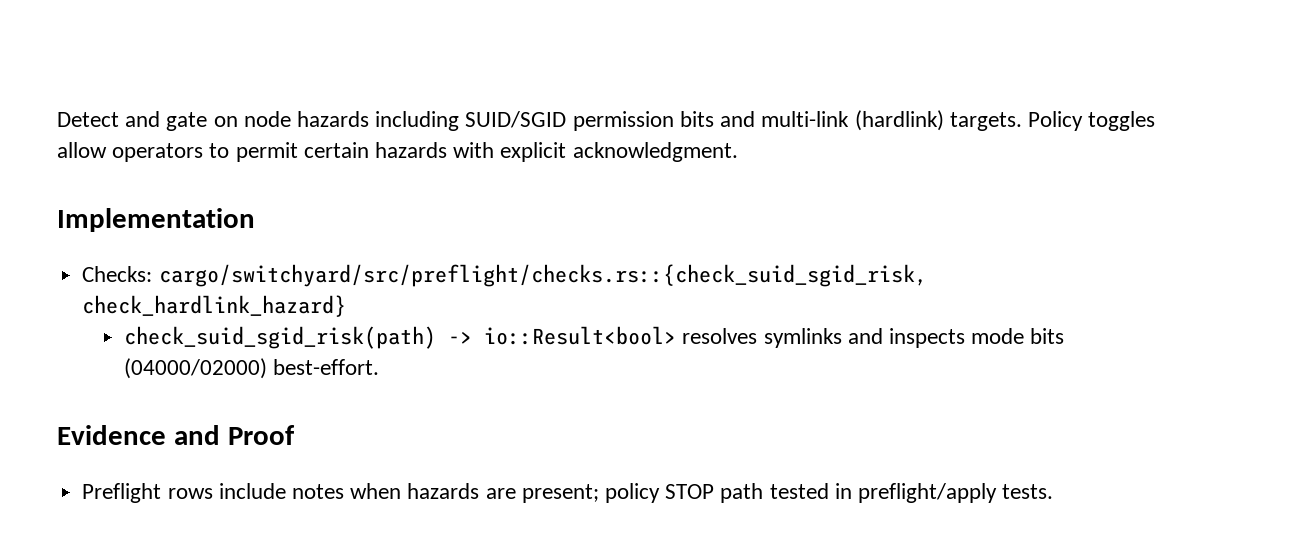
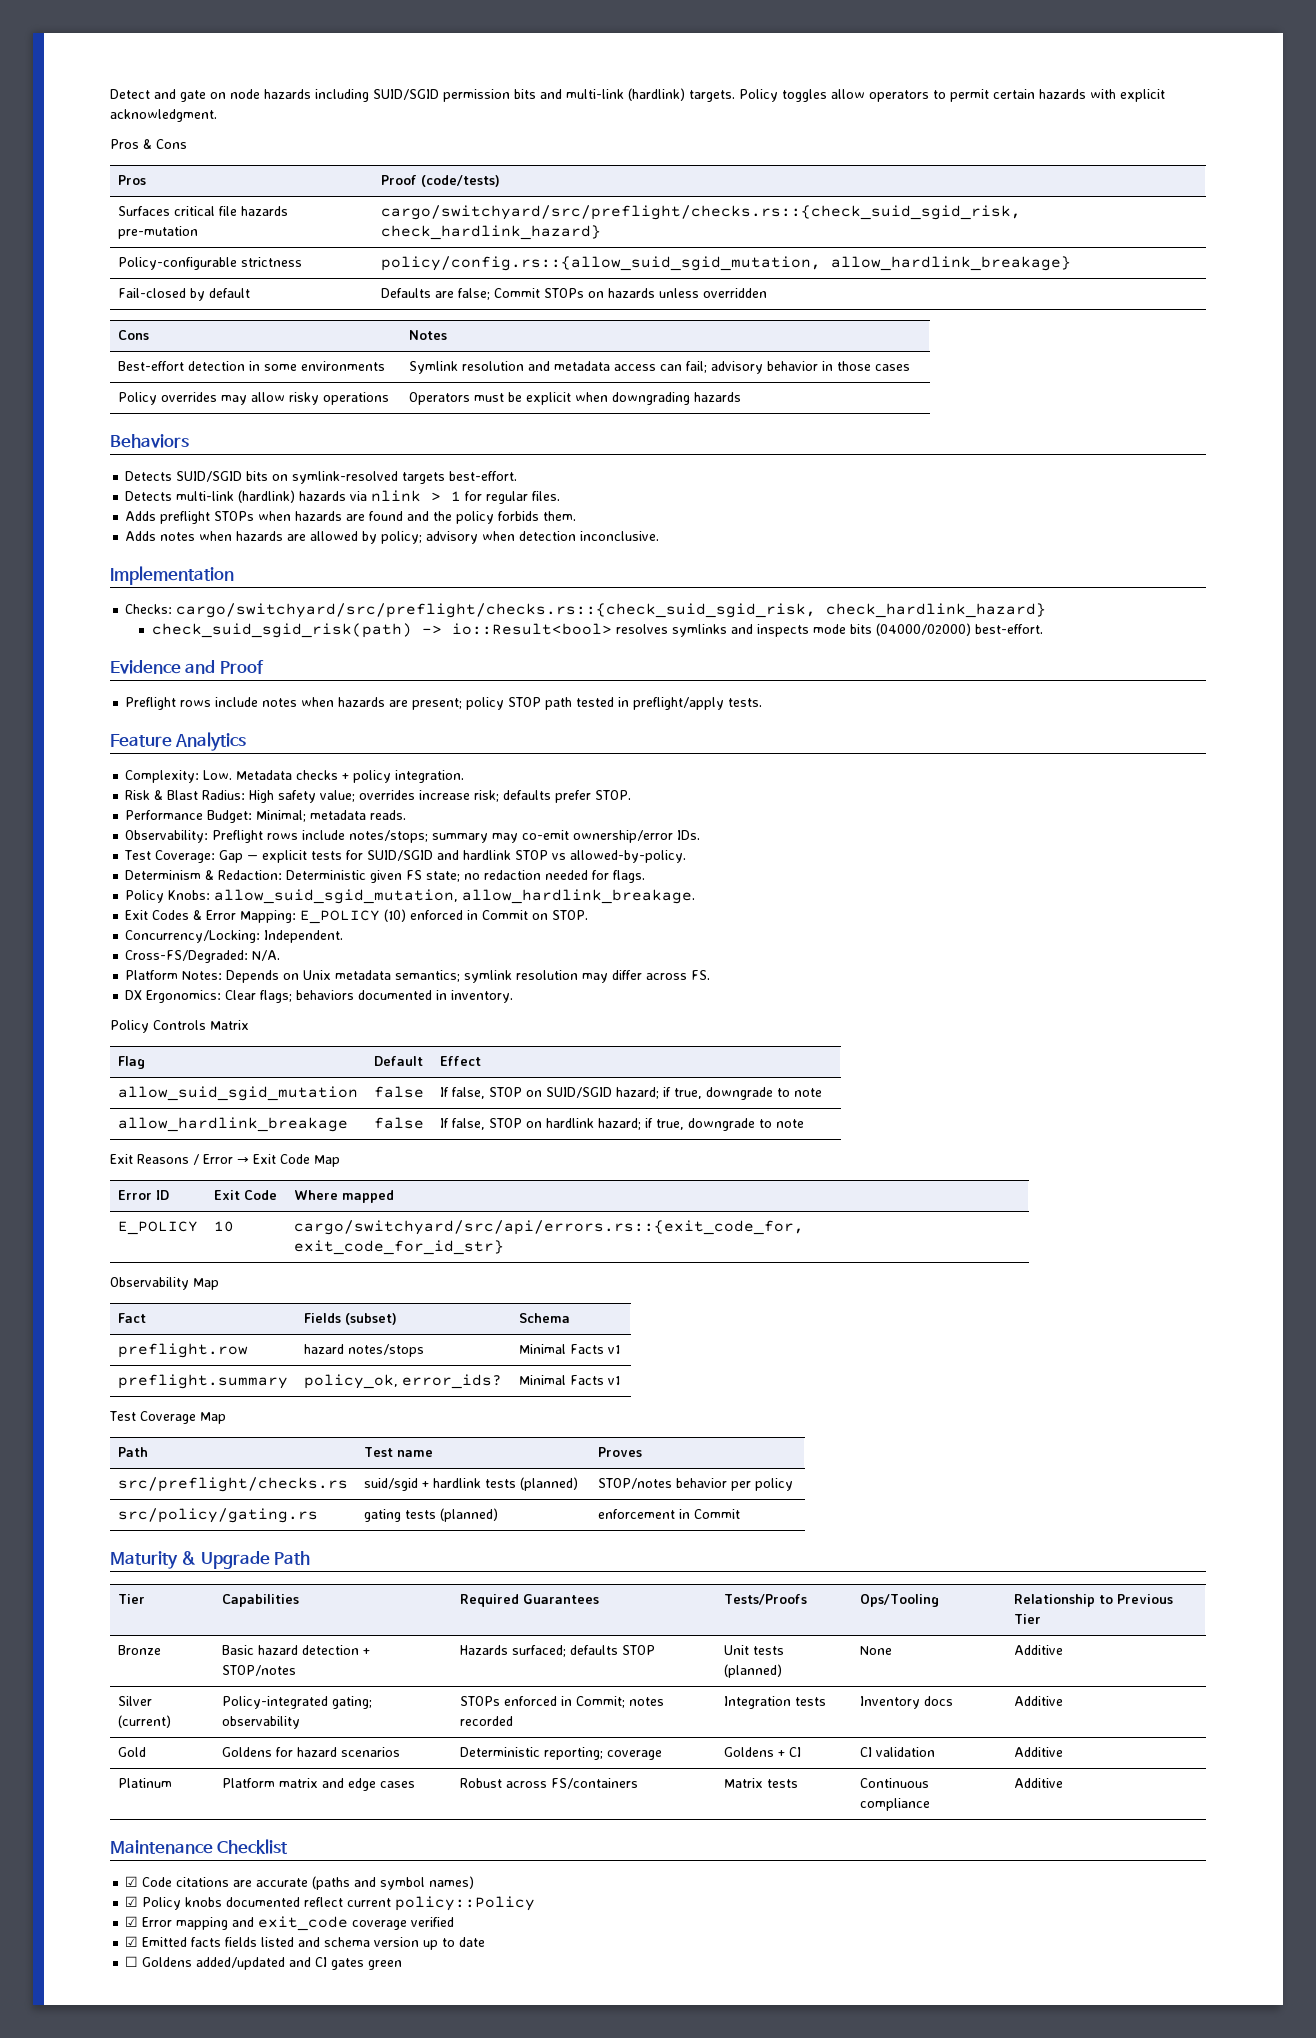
(738, 152) none -> [110,139,187,149] [117,175,146,185] [380,175,500,187] [117,206,288,216] [117,226,198,239] [380,205,1021,220] [380,225,601,240] [117,257,302,270] [380,256,1071,271] [117,288,250,301] [380,288,767,300] [117,330,149,340] [408,330,447,340] [117,361,385,371] [408,361,910,374] [117,392,389,405] [408,392,741,405] [110,434,189,448] [125,471,518,484] [125,490,561,504] [125,511,577,524] [125,531,660,544] // Pros & Cons // Pros | Proof (code/tests) // Surfaces critical file hazards pre-mutation | cargo/switchyard/src/preflight/checks.rs::{check_suid_sgid_risk, check_hardlink_hazard} // Policy-configurable strictness | policy/config.rs::{allow_suid_sgid_mutation, allow_hardlink_breakage} // Fail-closed by default | Defaults are false; Commit STOPs on hazards unless overridden // Cons | Notes // Best-effort detection in some environments | Symlink resolution and metadata access can fail; advisory behavior in those cases // Policy overrides may allow risky operations | Operators must be explicit when downgrading hazards // Behaviors // Detects SUID/SGID bits on symlink-resolved targets best-effort. // Detects multi-link (hardlink) hazards via nlink > 1 for regular files. // Adds preflight STOPs when hazards are found and the policy forbids them. // Adds notes when hazards are allowed by policy; advisory when detection inconclusive.
(1054, 491) none -> [110,732,247,751] [125,770,465,783] [125,790,632,803] [125,810,407,823] [125,830,701,843] [124,850,687,863] [125,870,646,883] [125,889,696,904] [125,909,589,924] [125,930,344,943] [125,950,281,963] [125,970,711,983] [125,990,514,1003] [110,1020,249,1033] [117,1056,145,1069] [373,1056,423,1066] [439,1056,481,1066] [117,1086,358,1101] [373,1086,424,1098] [439,1087,822,1100] [117,1117,348,1132] [373,1117,424,1129] [439,1118,804,1131] [110,1154,340,1167] [117,1190,169,1200] [213,1190,277,1200] [293,1190,394,1203] [117,1221,198,1235] [213,1221,234,1232] [293,1220,804,1235] [293,1240,504,1255] [110,1277,219,1290] [117,1313,146,1323] [303,1313,397,1325] [518,1313,570,1323] [117,1343,248,1358] [303,1344,424,1357] [518,1344,620,1354] [117,1374,288,1389] [303,1374,502,1389] [518,1375,620,1385] [109,1411,226,1424] [117,1447,148,1457] [363,1447,433,1457] [597,1447,642,1457] [117,1477,348,1492] [363,1477,578,1491] [597,1478,793,1491] [117,1508,318,1523] [363,1508,498,1522] [597,1509,740,1519] [110,1551,311,1569] [117,1594,145,1604] [221,1594,299,1607] [459,1594,599,1607] [723,1594,807,1605] [859,1594,939,1607] [1013,1594,1173,1607] [1013,1614,1041,1624] [117,1645,161,1655] [221,1645,370,1655] [221,1665,296,1676] [459,1645,655,1657] [723,1645,784,1655] [723,1664,782,1678] [859,1646,892,1655] [1013,1645,1063,1655] [117,1696,152,1706] [117,1715,171,1728] [221,1696,372,1709] [221,1716,300,1729] [459,1696,664,1708] [459,1716,513,1726] [723,1696,826,1709] [859,1696,953,1709] [1013,1696,1063,1706] [117,1747,146,1757] [221,1747,400,1757] [459,1747,662,1760] [723,1747,801,1757] [859,1747,935,1757] [1013,1747,1063,1757] [117,1778,172,1788] [221,1778,415,1791] [459,1778,638,1789] [723,1778,798,1788] [859,1778,929,1788] [859,1798,930,1811] [1013,1778,1063,1788] [110,1839,289,1854] [125,1876,475,1890] [125,1896,536,1911] [125,1916,455,1931] [125,1936,486,1950] [125,1956,403,1970] // Feature Analytics // Complexity: Low. Metadata checks + policy integration. // Risk & Blast Radius: High safety value; overrides increase risk; defaults prefer STOP. // Performance Budget: Minimal; metadata reads. // Observability: Preflight rows include notes/stops; summary may co-emit ownership/error IDs. // Test Coverage: Gap — explicit tests for SUID/SGID and hardlink STOP vs allowed-by-policy. // Determinism & Redaction: Deterministic given FS state; no redaction needed for flags. // Policy Knobs: allow_suid_sgid_mutation, allow_hardlink_breakage. // Exit Codes & Error Mapping: E_POLICY (10) enforced in Commit on STOP. // Concurrency/Locking: Independent. // Cross-FS/Degraded: N/A. // Platform Notes: Depends on Unix metadata semantics; symlink resolution may differ across FS. // DX Ergonomics: Clear flags; behaviors documented in inventory. // Policy Controls Matrix // Flag | Default | Effect // allow_suid_sgid_mutation | false | If false, STOP on SUID/SGID hazard; if true, downgrade to note // allow_hardlink_breakage | false | If false, STOP on hardlink hazard; if true, downgrade to note // Exit Reasons / Error → Exit Code Map // Error ID | Exit Code | Where mapped // E_POLICY | 10 | cargo/switchyard/src/api/errors.rs::{exit_code_for, exit_code_for_id_str} // Observability Map // Fact | Fields (subset) | Schema // preflight.row | hazard notes/stops | Minimal Facts v1 // preflight.summary | policy_ok, error_ids? | Minimal Facts v1 // Test Coverage Map // Path | Test name | Proves // src/preflight/checks.rs | suid/sgid + hardlink tests (planned) | STOP/notes behavior per policy // src/policy/gating.rs | gating tests (planned) | enforcement in Commit // Maturity & Upgrade Path // Tier | Capabilities | Required Guarantees | Tests/Proofs | Ops/Tooling | Relationship to Previous Tier // Bronze | Basic hazard detection + STOP/notes | Hazards surfaced; defaults STOP | Unit tests (planned) | None | Additive // Silver (current) | Policy-integrated gating; observability | STOPs enforced in Commit; notes recorded | Integration tests | Inventory docs | Additive // Gold | Goldens for hazard scenarios | Deterministic reporting; coverage | Goldens + CI | CI validation | Additive // Platinum | Platform matrix and edge cases | Robust across FS/containers | Matrix tests | Continuous compliance | Additive // Maintenance Checklist // ☑ Code citations are accurate (paths and symbol names) // ☑ Policy knobs documented reflect current policy::Policy // ☑ Error mapping and exit_code coverage verified // ☑ Emitted facts fields listed and schema version up to date // ☐ Goldens added/updated and CI gates green

